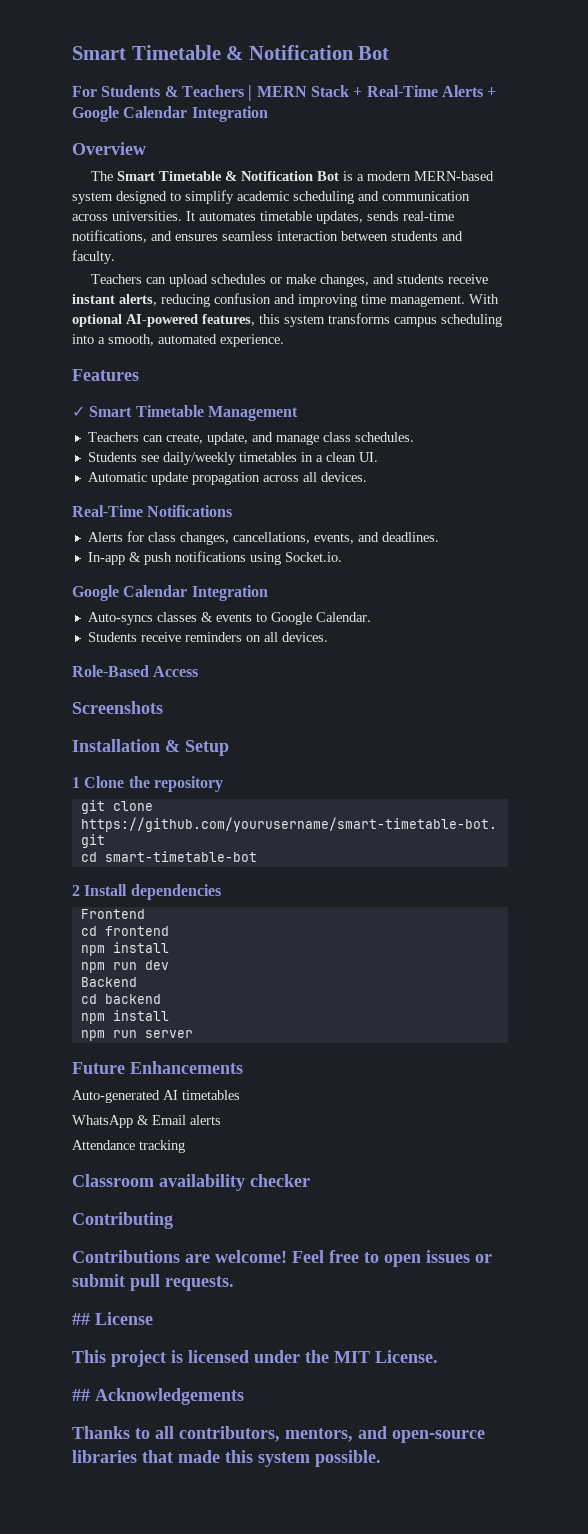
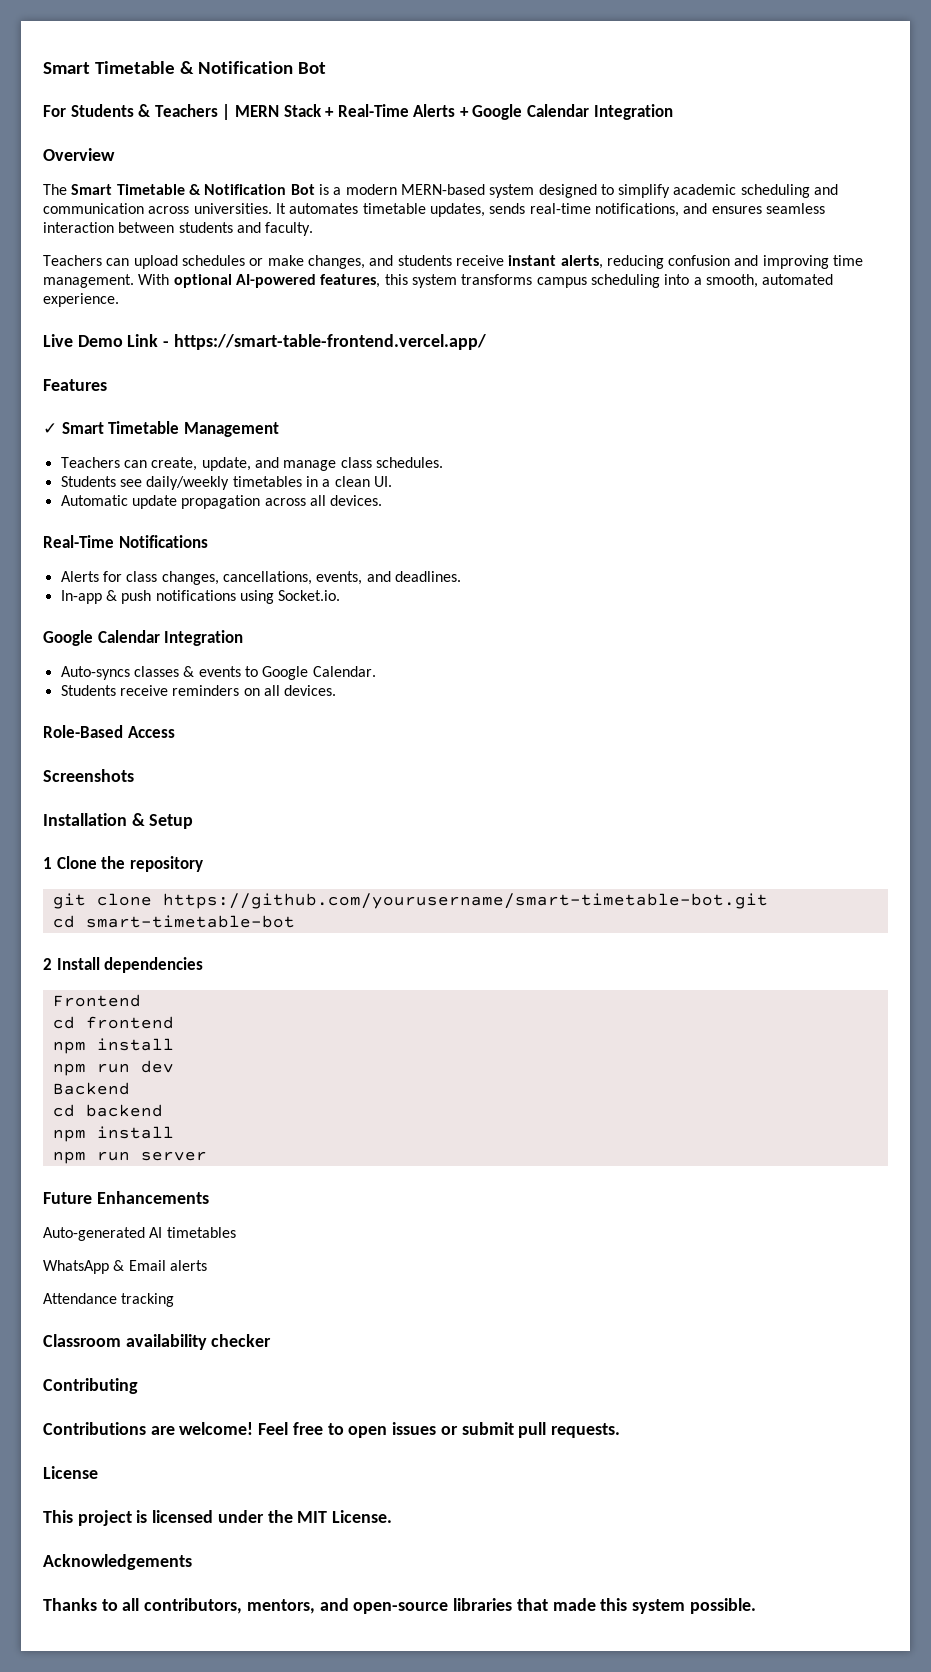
(284, 340) none -> [43,334,486,350] // Live Demo Link - https://smart-table-frontend.vercel.app/
[72,1313,90,1325] ## -> (620, 1430) none
[72,1389,90,1401] ## -> (393, 1516) none

